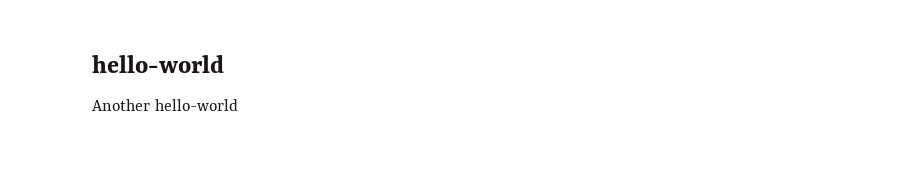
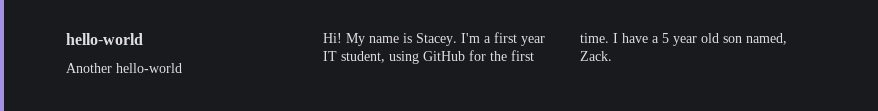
(238, 105) none -> [323,32,545,46] [323,50,534,64] [580,33,787,46] [580,51,612,61] // Hi! My name is Stacey. I'm a first year IT student, using GitHub for the first time. I have a 5 year old son named, Zack.

